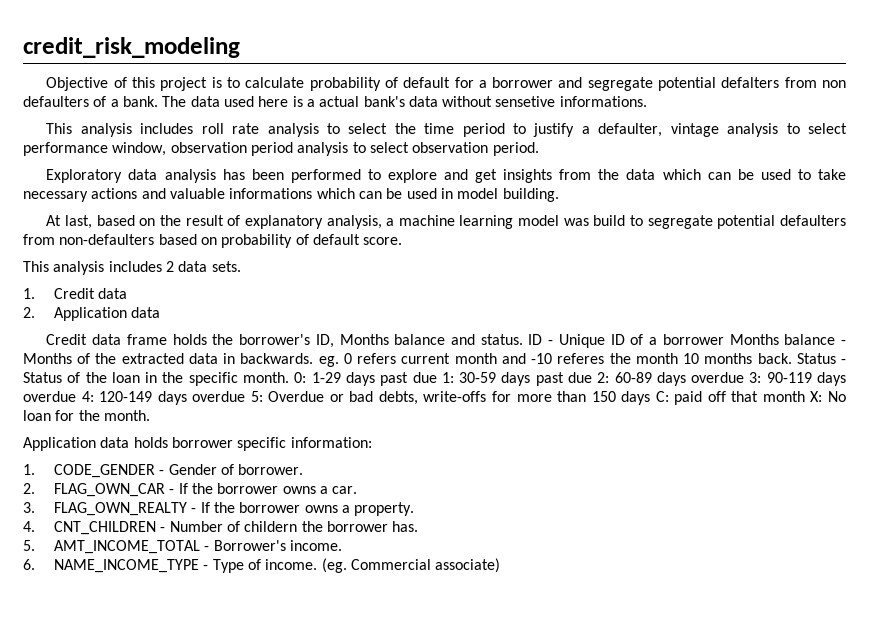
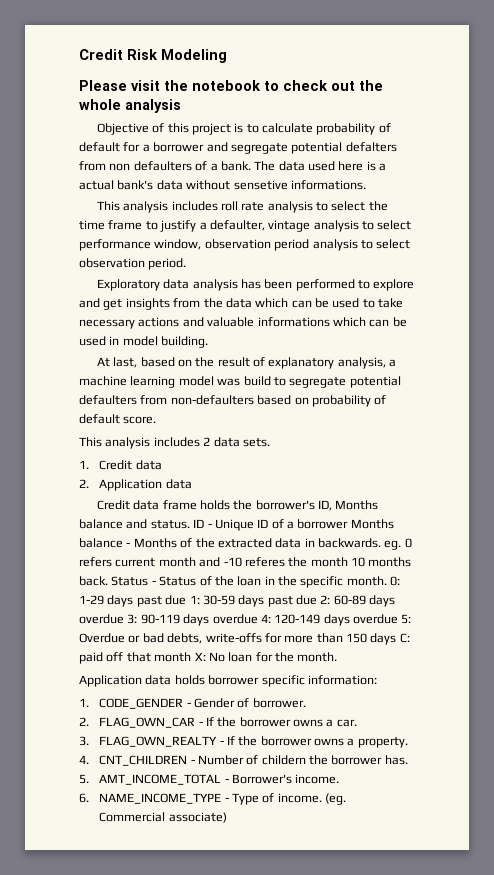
[23,37,240,58] credit_risk_modeling -> [79,49,227,63] [79,80,383,91] [79,99,181,113] Credit Risk Modeling // Please visit the notebook to check out the whole analysis
[462,123,505,137] period -> [108,220,143,230] frame

